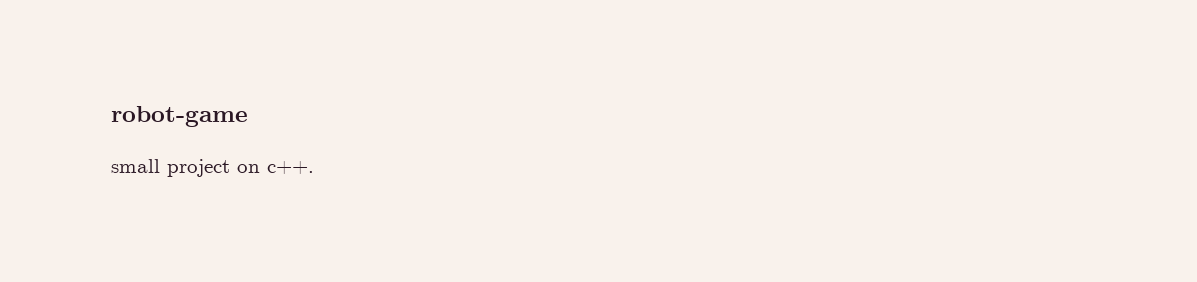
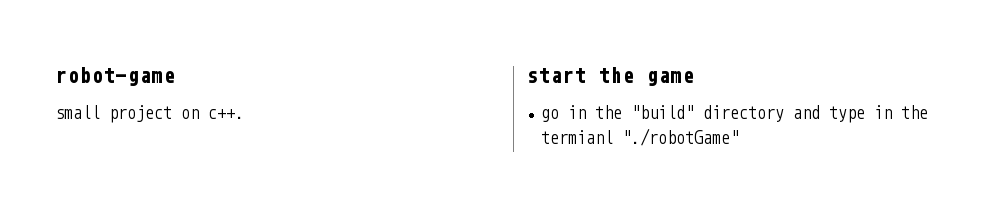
(314, 167) none -> [526,67,694,86] [541,105,929,123] [541,128,740,146] // start the game // go in the "build" directory and type in the termianl "./robotGame"

